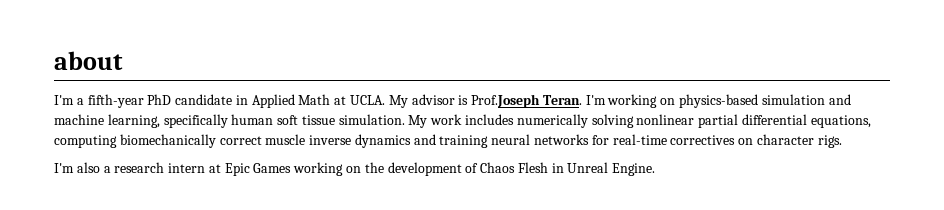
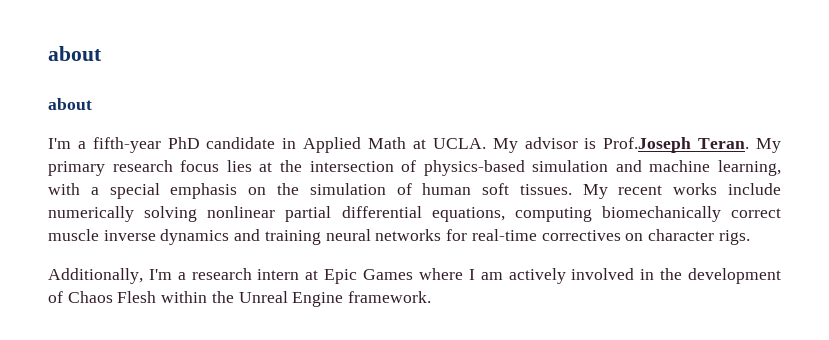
[54,51,123,70] about -> [48,46,102,61] [48,98,92,110] about // about
[585,94,676,108] I'm working on -> [756,138,782,153] [48,160,417,176] My primary research focus lies at the intersection of
[163,114,515,128] specifically human soft tissue simulation. My work includes -> [48,183,782,199] with a special emphasis on the simulation of human soft tissues. My recent works include
[54,162,100,173] I'm also -> [48,268,172,284] Additionally, I'm
[293,162,362,176] working on -> [418,268,655,284] where I am actively involved in
[551,162,656,176] in Unreal Engine. -> [161,291,432,307] within the Unreal Engine framework.

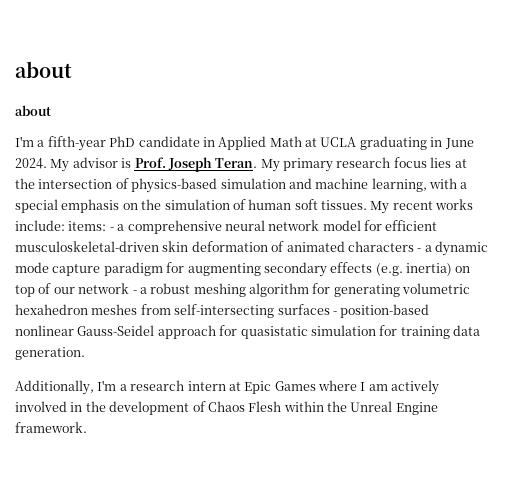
[432,138,486,149] UCLA. -> [320,136,474,150] [15,158,47,169] UCLA graduating in June 2024.
[603,137,692,153] Prof.Joseph -> [134,157,212,172] Prof. Joseph
[728,183,782,195] [48,206,781,222] [48,229,750,245] include numerically solving nonlinear partial differential equations, computing biomechanically correct muscle inverse dynamics and training neural networks for real-time correctives on character rigs. -> [15,220,438,234] [15,241,488,256] [15,262,471,277] [15,283,471,297] [15,304,430,318] [15,325,480,339] [15,347,85,360] include: items: - a comprehensive neural network model for efficient musculoskeletal-driven skin deformation of animated characters - a dynamic mode capture paradigm for augmenting secondary effects (e.g. inertia) on top of our network - a robust meshing algorithm for generating volumetric hexahedron meshes from self-intersecting surfaces - position-based nonlinear Gauss-Seidel approach for quasistatic simulation for training data generation.

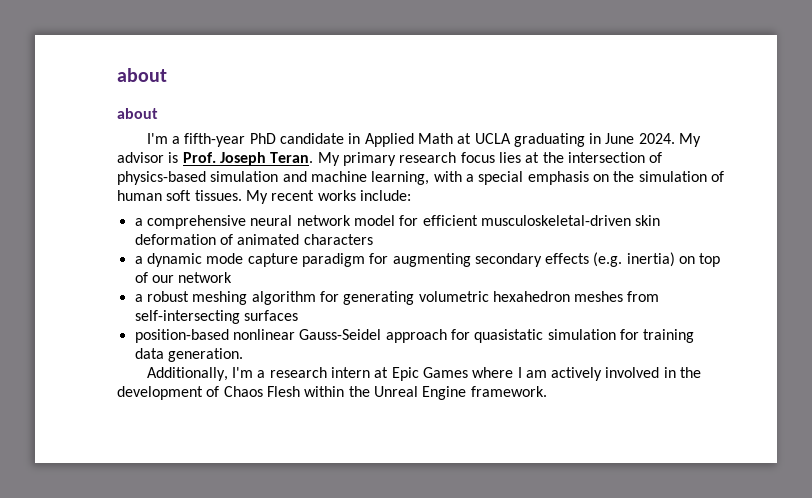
[68,221,114,231] items: - -> (411, 195) //
[417,248,422,252] - -> (373, 239) //
[132,290,137,294] - -> (233, 277) //
[332,311,337,315] - -> (298, 315) //

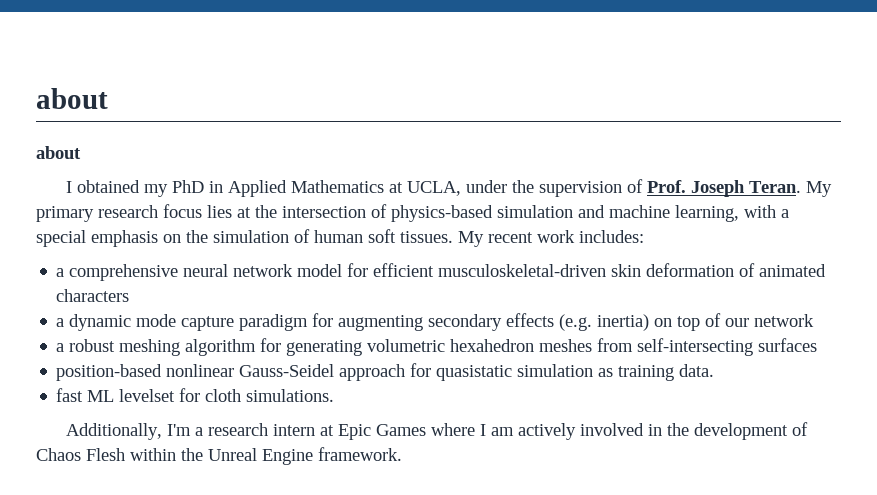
[146,133,702,147] [117,152,179,163] I'm a fifth-year PhD candidate in Applied Math at UCLA graduating in June 2024. My advisor is -> [65,179,643,197] I obtained my PhD in Applied Mathematics at UCLA, under the supervision of
[317,190,411,201] works include: -> [537,230,644,243] work includes:
[619,329,695,343] [134,348,243,362] for training data generation. -> [598,364,715,381] [56,388,335,402] as training data. // fast ML levelset for cloth simulations.

